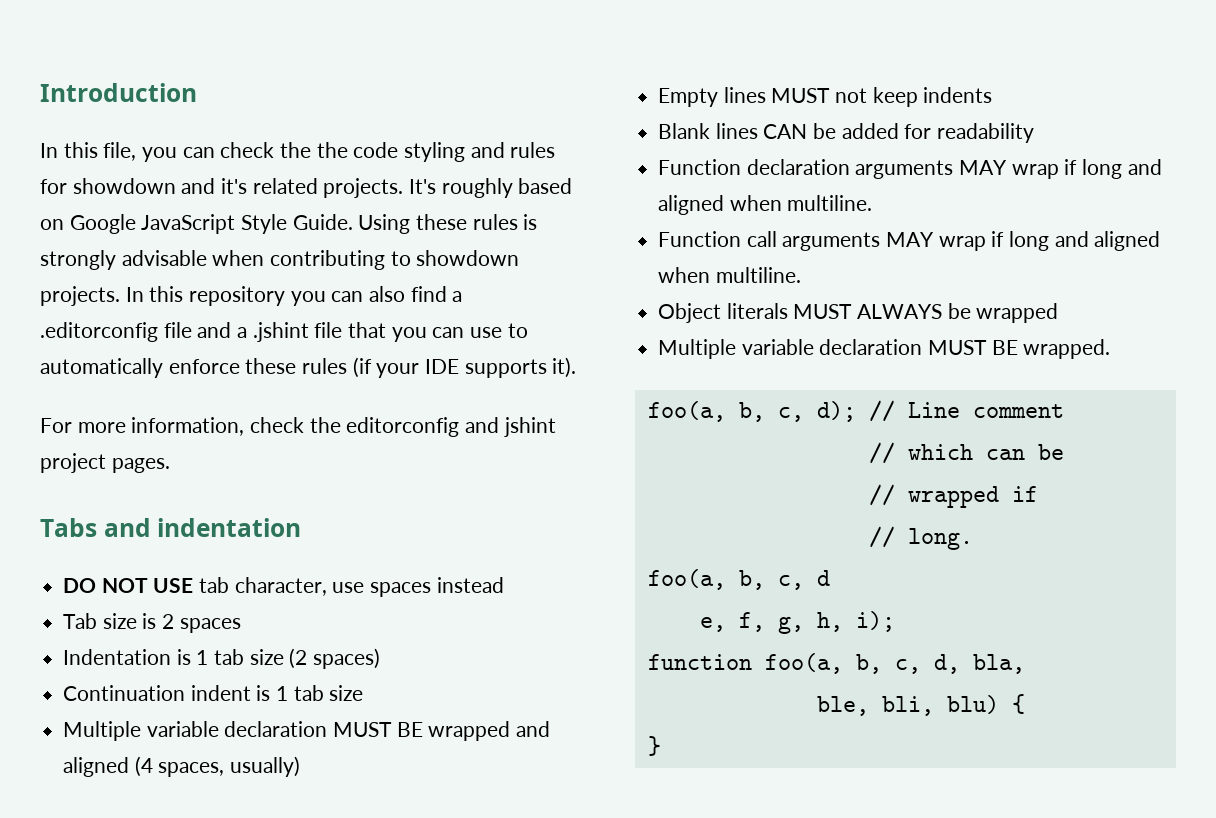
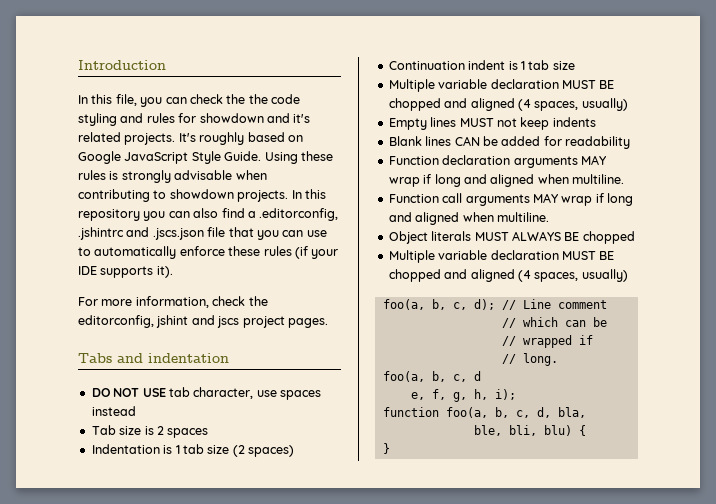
[40,322,309,342] .editorconfig file and a .jshint -> [259,208,339,221] [78,227,204,240] .editorconfig, .jshintrc and .jscs.json
[346,417,556,437] editorconfig and jshint -> [78,315,240,328] editorconfig, jshint and jscs
[428,721,511,741] wrapped -> [388,98,441,111] chopped
[947,303,1059,323] [658,339,1111,359] be wrapped // Multiple variable declaration MUST BE wrapped. -> [564,231,635,244] [388,250,615,263] [388,269,628,282] BE chopped // Multiple variable declaration MUST BE chopped and aligned (4 spaces, usually)

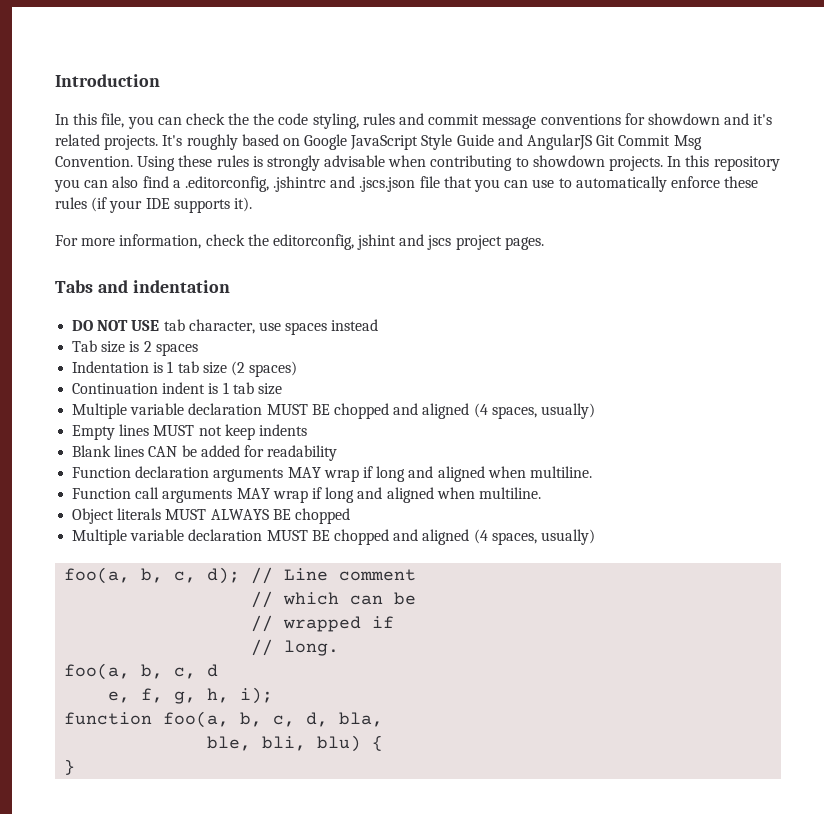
[78,113,175,126] styling and rules -> [312,113,621,129] styling, rules and commit message conventions
[224,151,262,161] Guide. -> [456,134,702,150] [55,156,133,167] Guide and AngularJS Git Commit Msg Convention.

